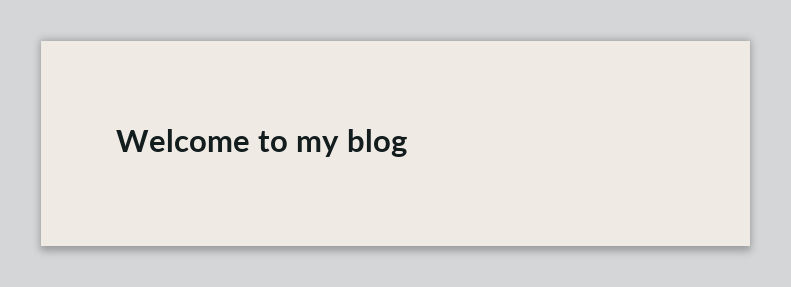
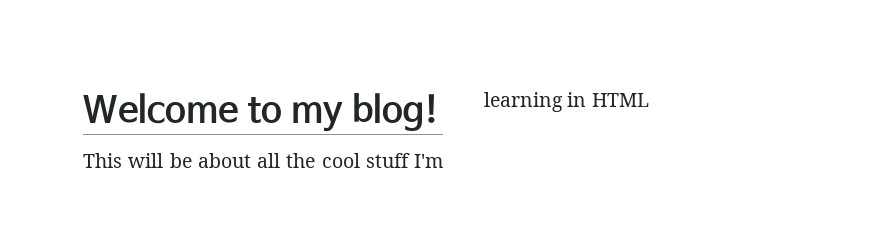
[346,129,407,157] blog -> [351,93,440,131] [83,153,443,168] [484,92,649,112] blog! // This will be about all the cool stuff I'm learning in HTML

